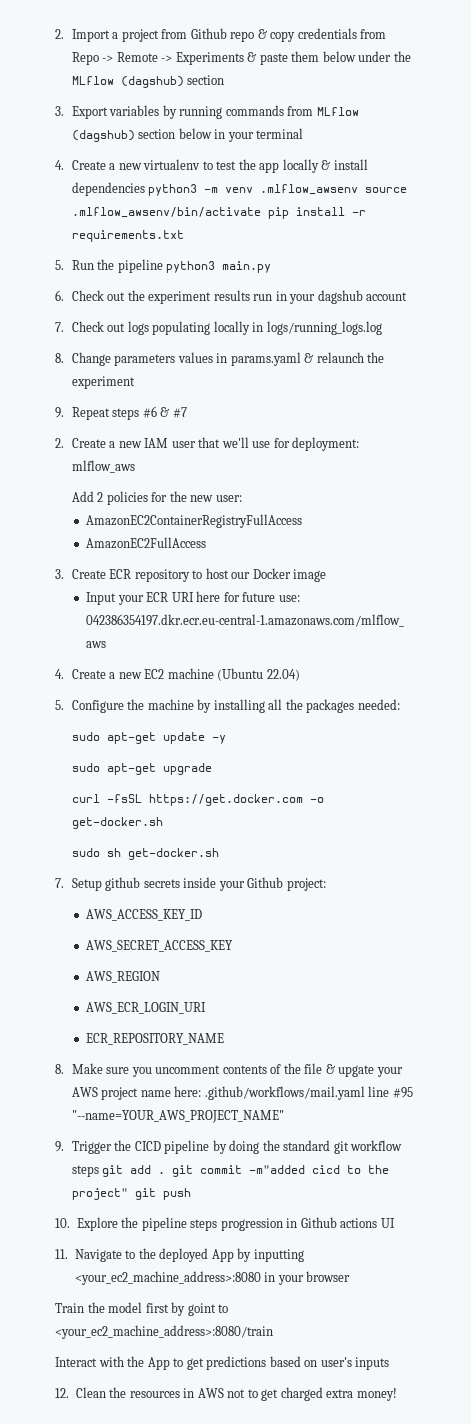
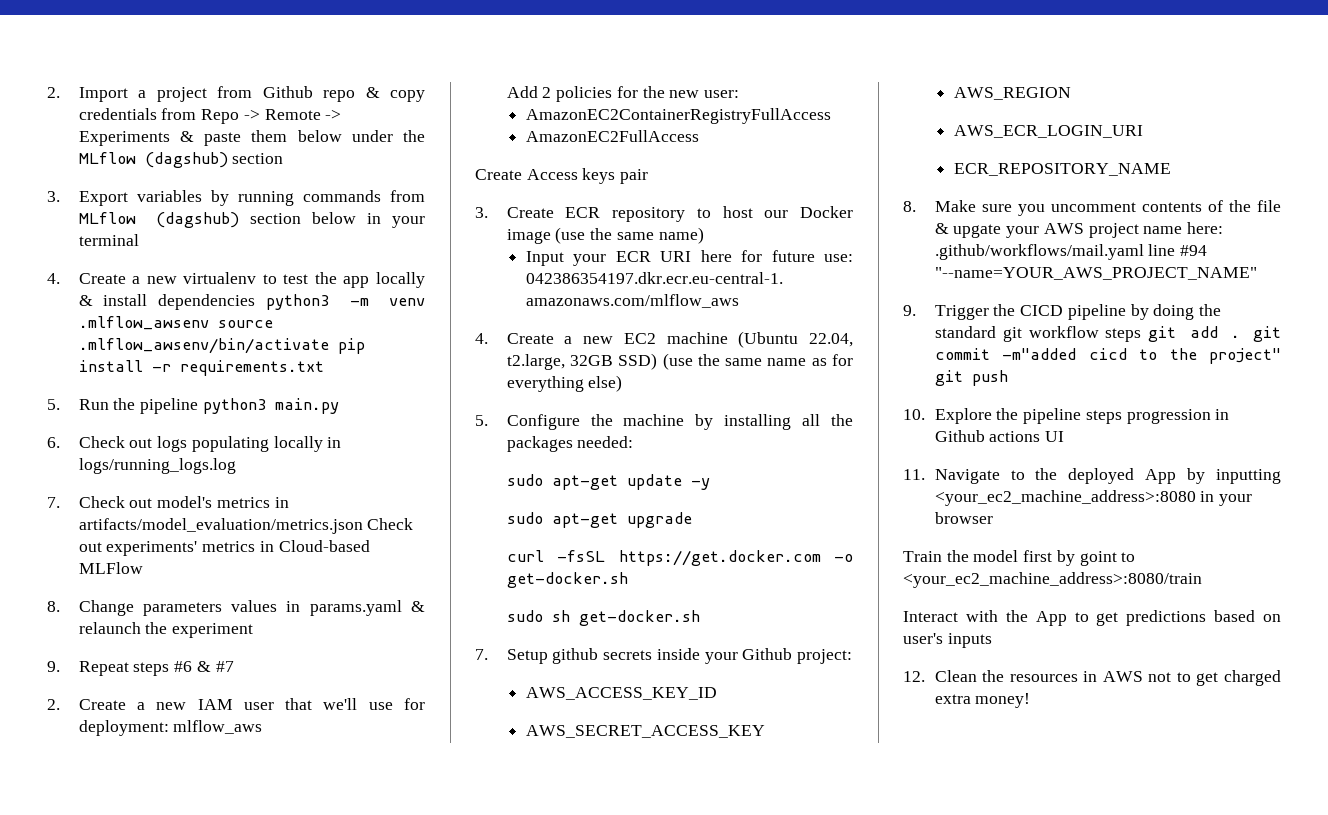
[127,290,408,304] [55,321,126,332] the experiment results run in your dagshub account // 7. Check out -> (153, 443) none
(382, 328) none -> [47,496,289,508] [78,518,414,534] [78,540,370,556] [78,562,143,574] // 7. Check out model's metrics in artifacts/model_evaluation/metrics.json Check out experiments' metrics in Cloud-based MLFlow
(207, 543) none -> [475,168,649,184] // Create Access keys pair
(327, 575) none -> [555,227,704,244] (use the same name)
[266,669,300,681] 22.04) -> [809,333,853,347] [506,353,853,370] [506,375,623,392] 22.04, t2.large, 32GB SSD) (use the same name as for everything else)
[392,1087,413,1098] #95 -> [1180,245,1208,256] #94

